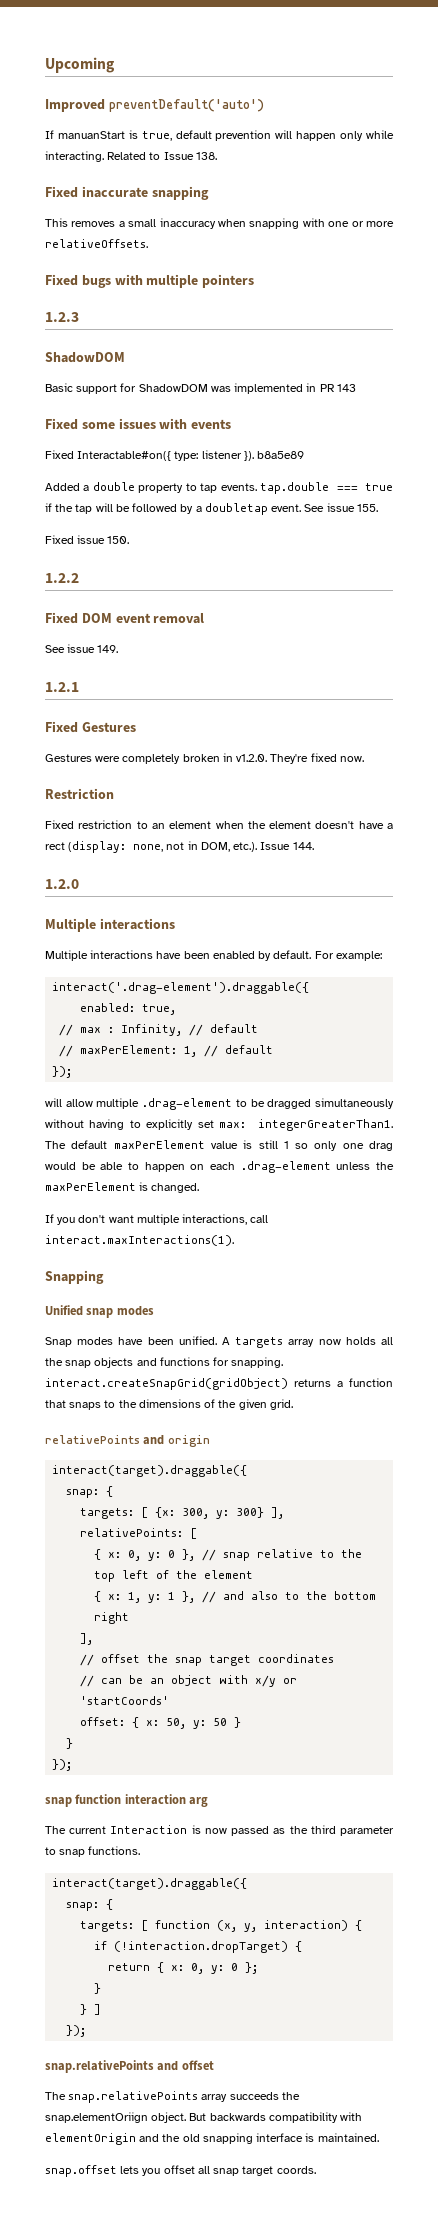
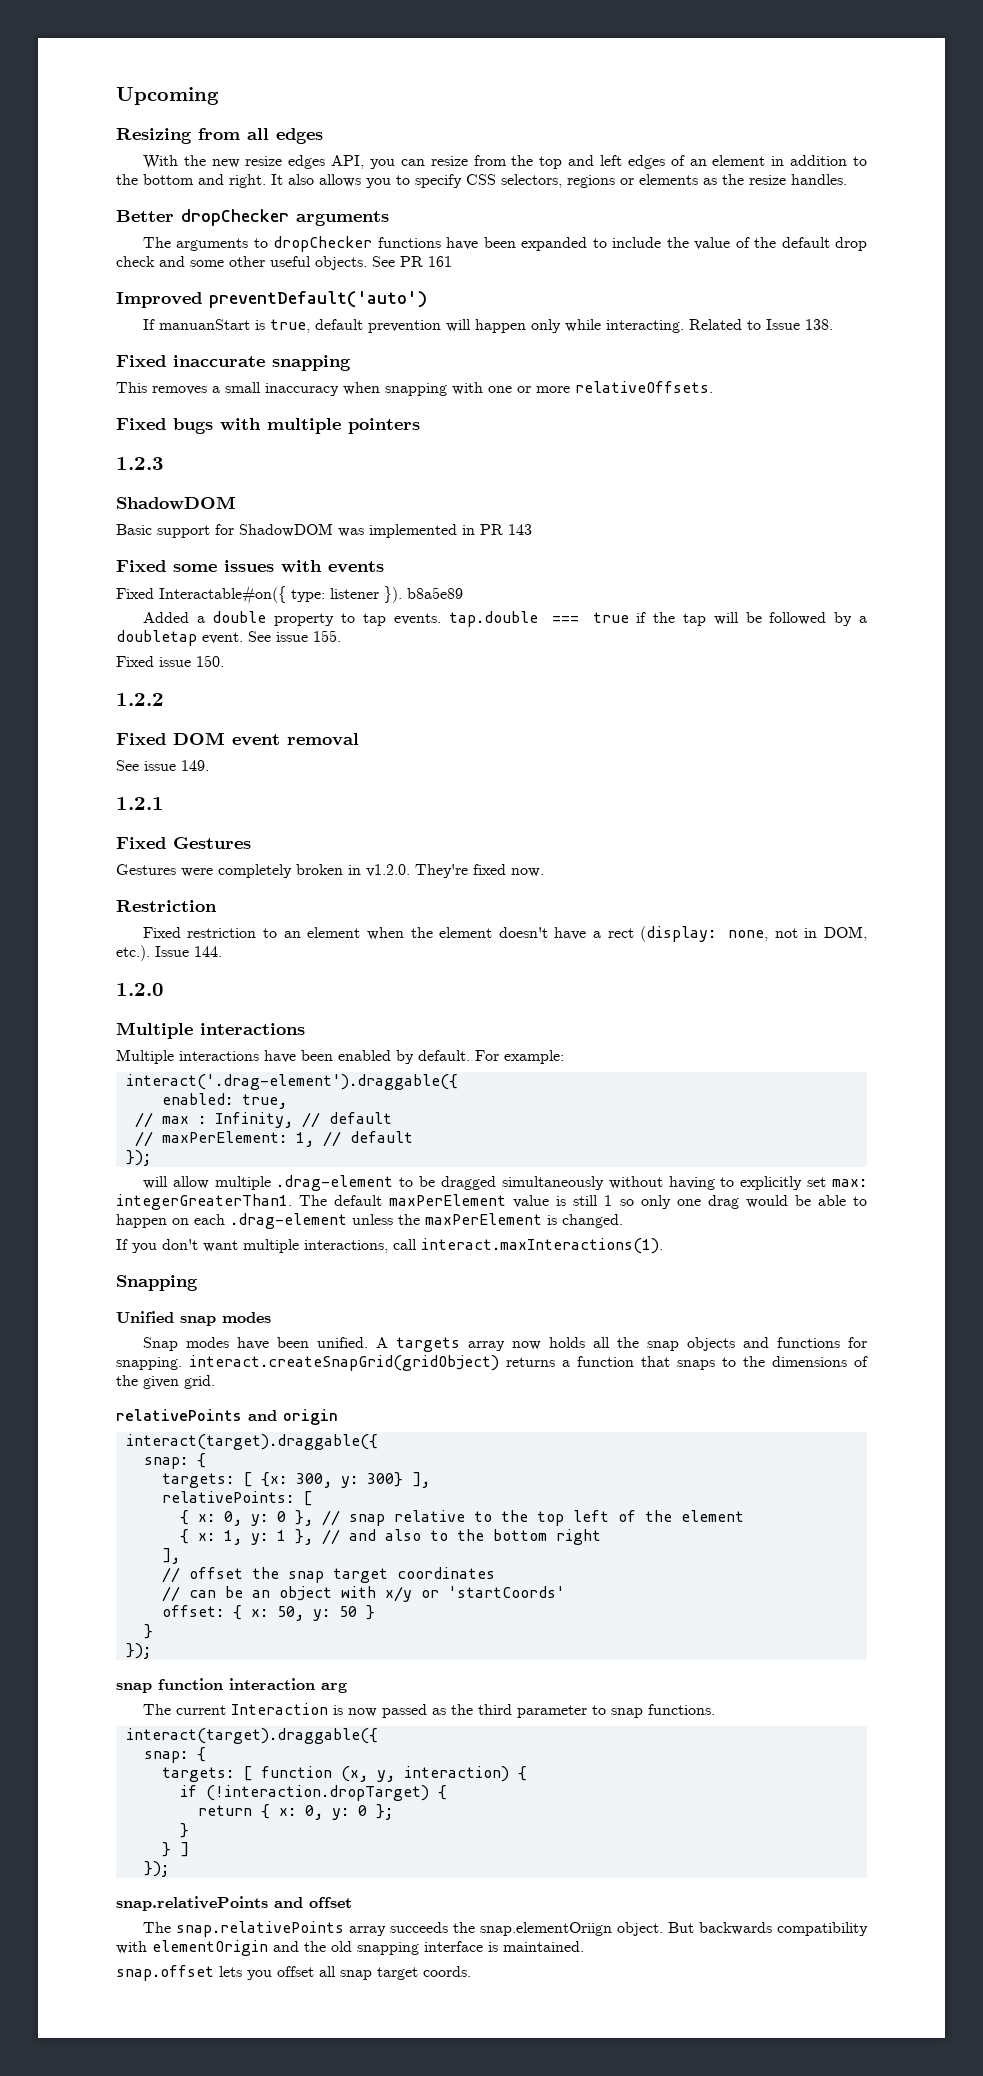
(115, 65) none -> [116,128,323,144] [142,155,868,169] [116,174,847,188] [116,209,389,226] [142,236,867,252] [116,256,452,270] // Resizing from all edges // With the new resize edges API, you can resize from the top and left edges of an element in addition to the bottom and right. It also allows you to specify CSS selectors, regions or elements as the resize handles. // Better dropChecker arguments // The arguments to dropChecker functions have been expanded to include the value of the default drop check and some other useful objects. See PR 161

